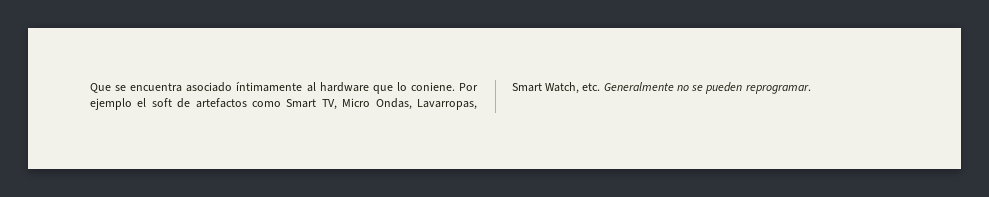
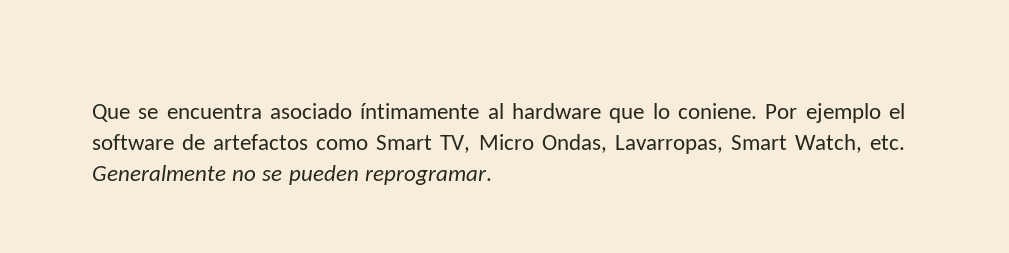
[151,98,172,107] soft -> [92,134,174,150] software

